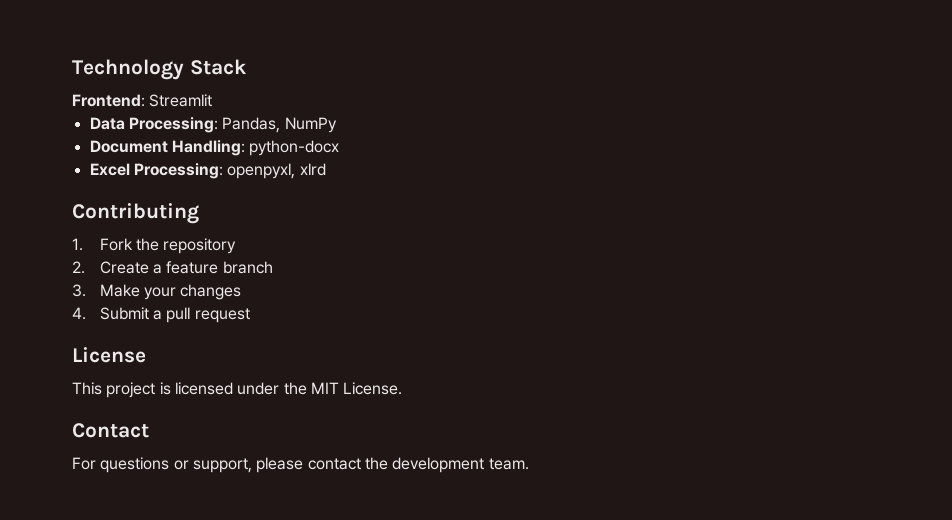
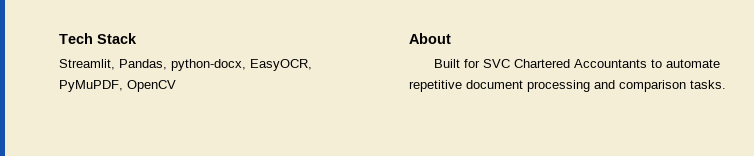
[72,59,184,80] Technology -> [59,33,93,44] Tech
[72,94,213,107] [89,117,337,133] [89,140,340,156] [89,163,326,179] [72,203,199,224] [72,238,237,254] [72,261,273,274] [72,284,242,300] [72,307,250,323] [72,347,146,363] [72,382,403,398] [72,423,149,438] [72,457,529,473] Frontend: Streamlit // Data Processing: Pandas, NumPy // Document Handling: python-docx // Excel Processing: openpyxl, xlrd // Contributing // 1. Fork the repository // 2. Create a feature branch // 3. Make your changes // 4. Submit a pull request // License // This project is licensed under the MIT License. // Contact // For questions or support, please contact the development team. -> [59,59,312,71] [59,80,176,92] [409,33,451,44] [434,59,721,68] [409,80,726,92] Streamlit, Pandas, python-docx, EasyOCR, PyMuPDF, OpenCV // About // Built for SVC Chartered Accountants to automate repetitive document processing and comparison tasks.

